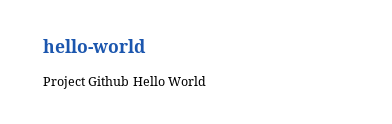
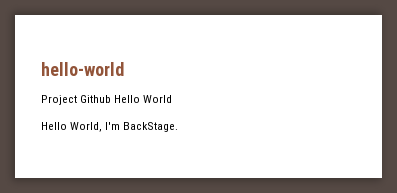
(207, 81) none -> [41,122,179,132] // Hello World, I'm BackStage.

